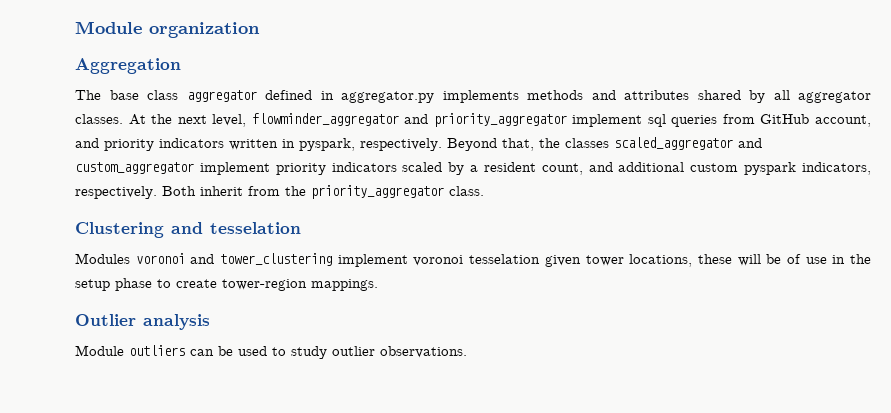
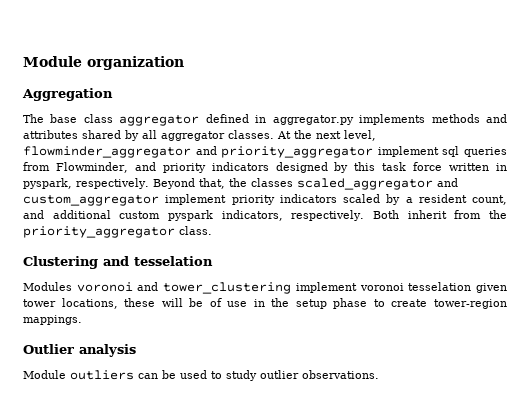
[760,114,872,127] GitHub account, -> [55,162,128,173] Flowminder,
(224, 143) none -> [275,162,443,173] designed by this task force

